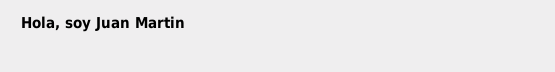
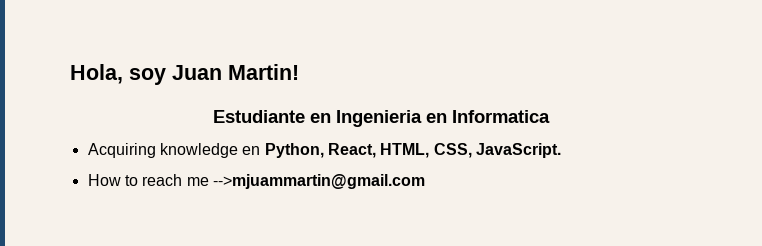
[135,16,185,29] Martin -> [228,64,299,80] [213,110,550,127] [87,143,561,158] [87,174,425,189] Martin! // Estudiante en Ingenieria en Informatica // Acquiring knowledge en Python, React, HTML, CSS, JavaScript. // How to reach me -->mjuammartin@gmail.com

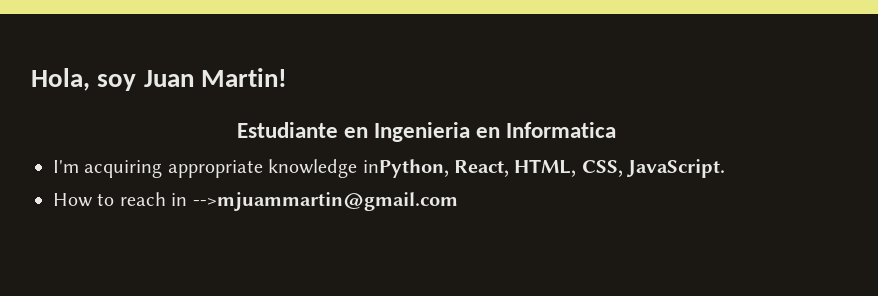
[87,143,324,158] Acquiring knowledge en Python, -> [53,159,449,178] I'm acquiring appropriate knowledge inPython,
[186,177,209,186] me -> [171,193,188,206] in

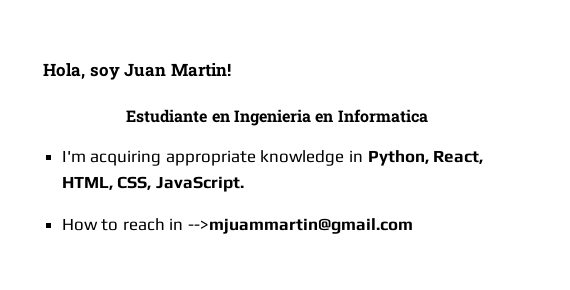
[362,159,449,178] inPython, -> [349,150,429,166] in Python,

